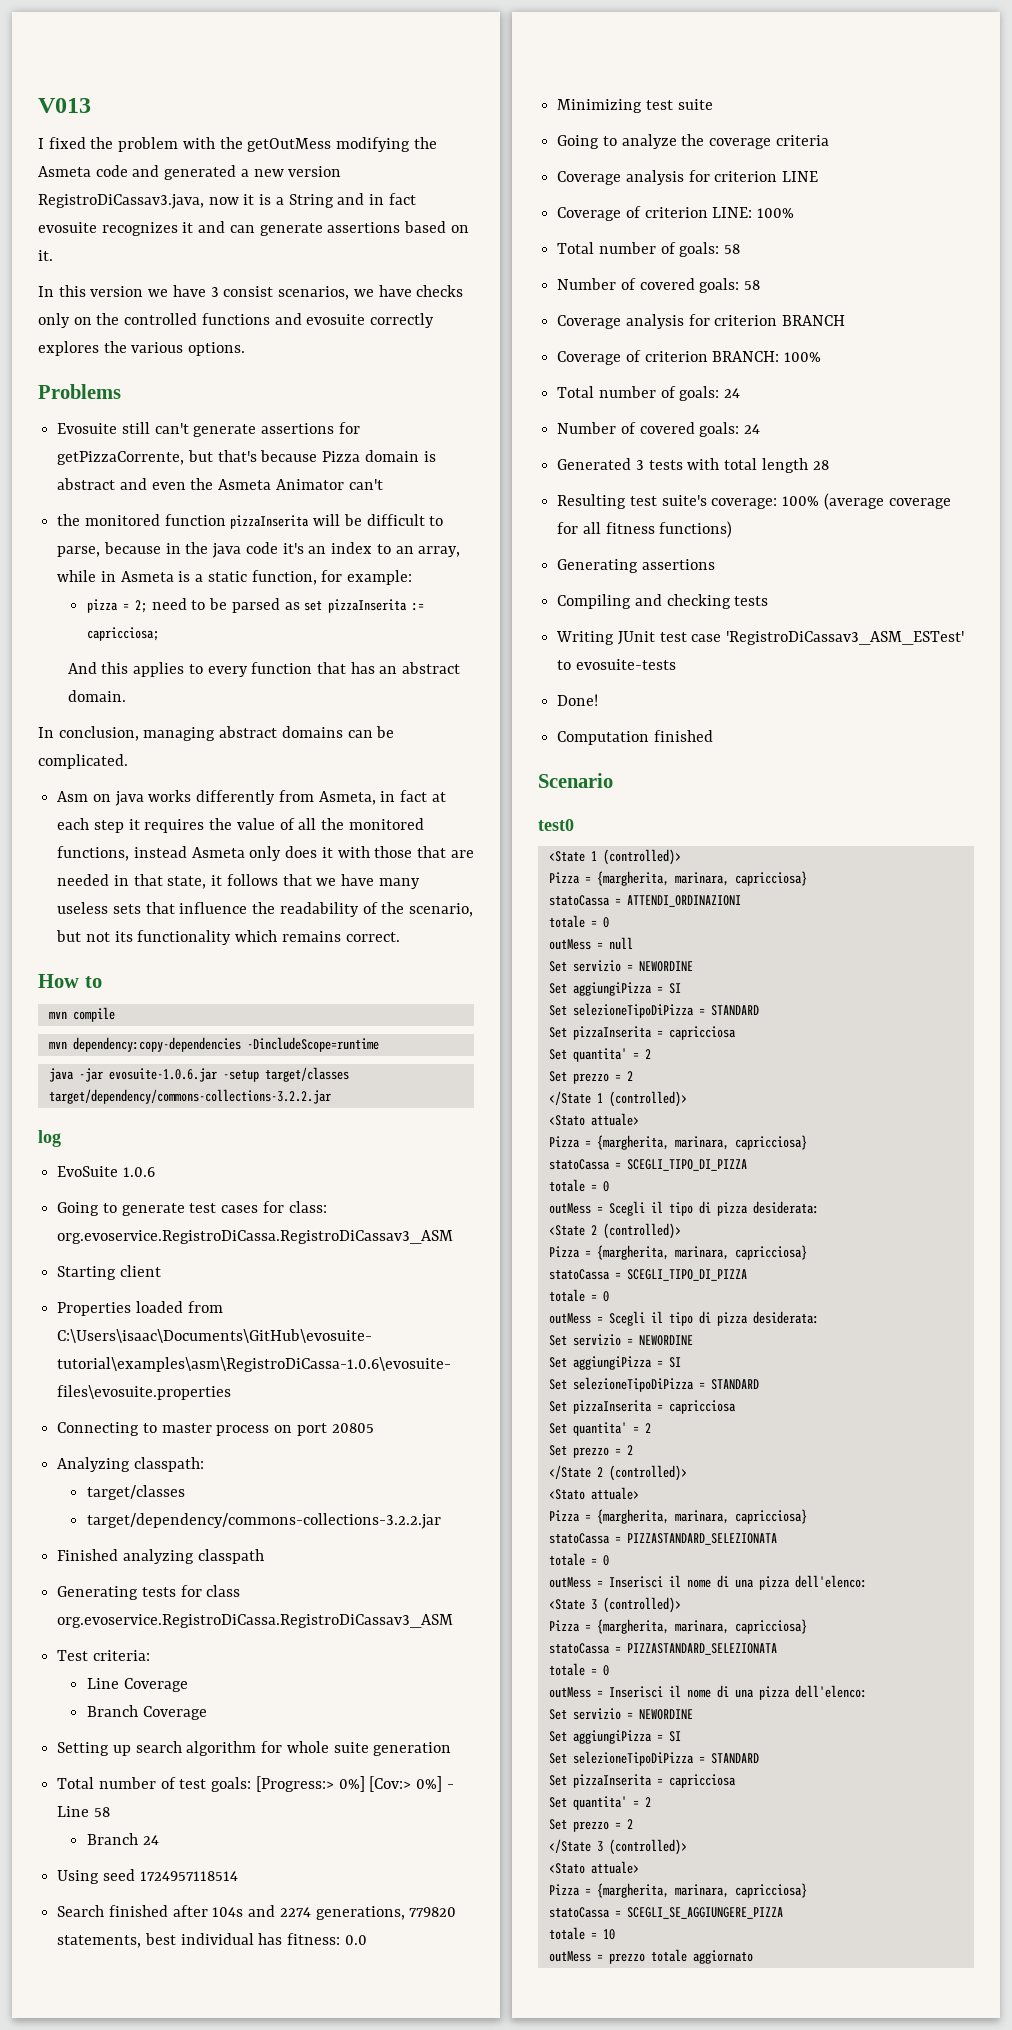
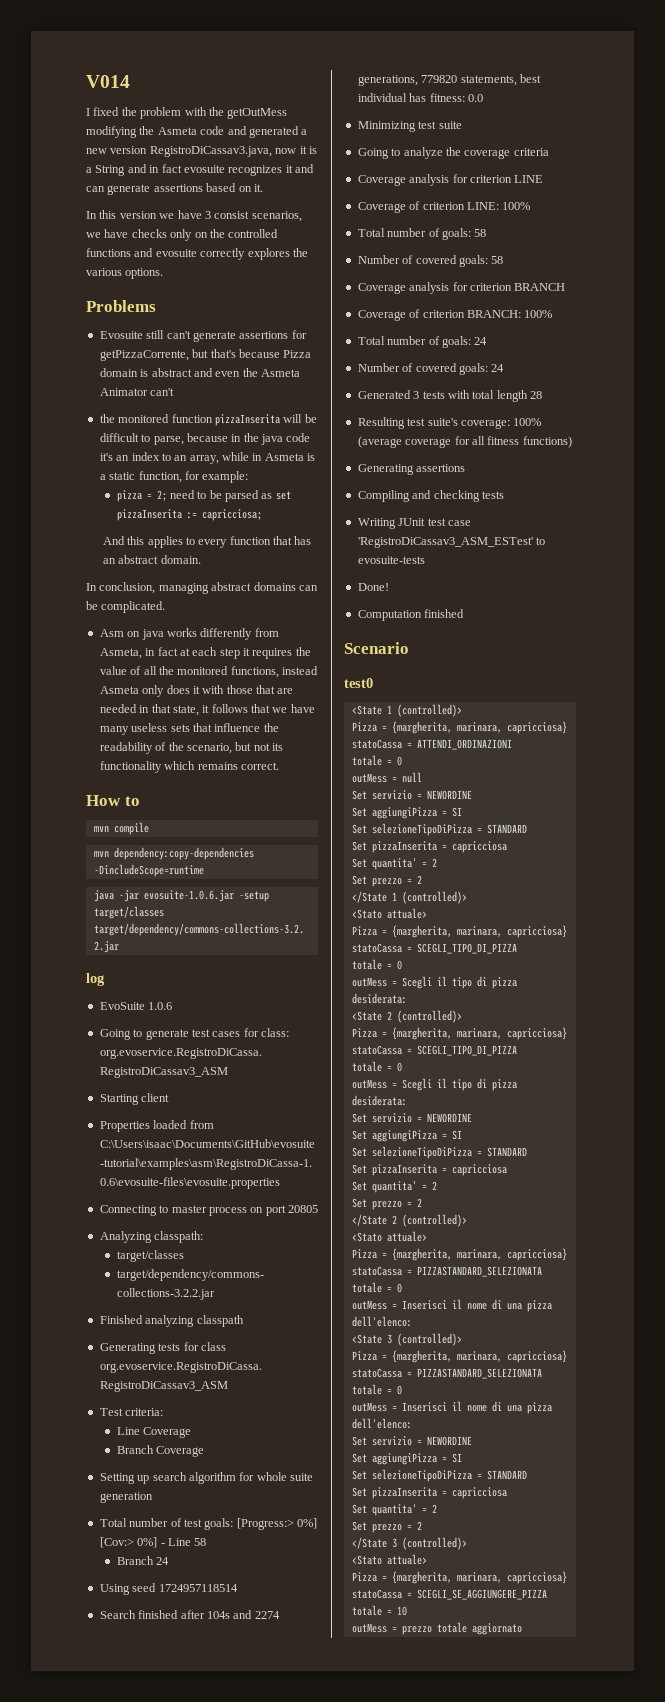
[38,98,91,113] V013 -> [86,75,130,88] V014

